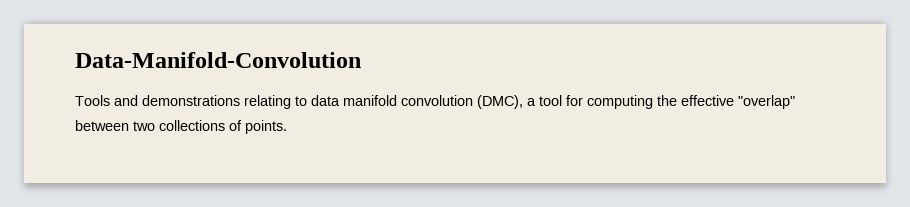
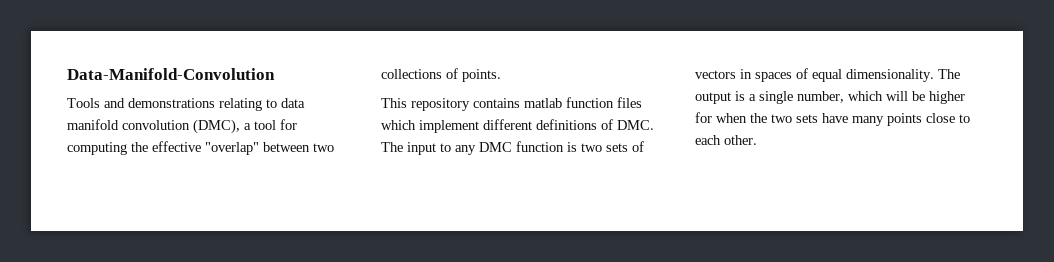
(287, 127) none -> [381,97,642,111] [381,119,654,133] [381,141,644,155] [695,68,960,82] [695,91,965,104] [695,112,970,126] [695,135,757,145] // This repository contains matlab function files which implement different definitions of DMC. The input to any DMC function is two sets of vectors in spaces of equal dimensionality. The output is a single number, which will be higher for when the two sets have many points close to each other.

